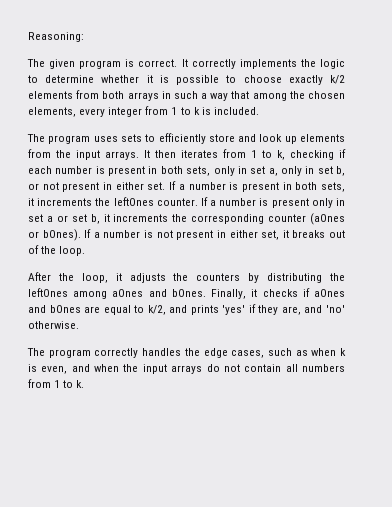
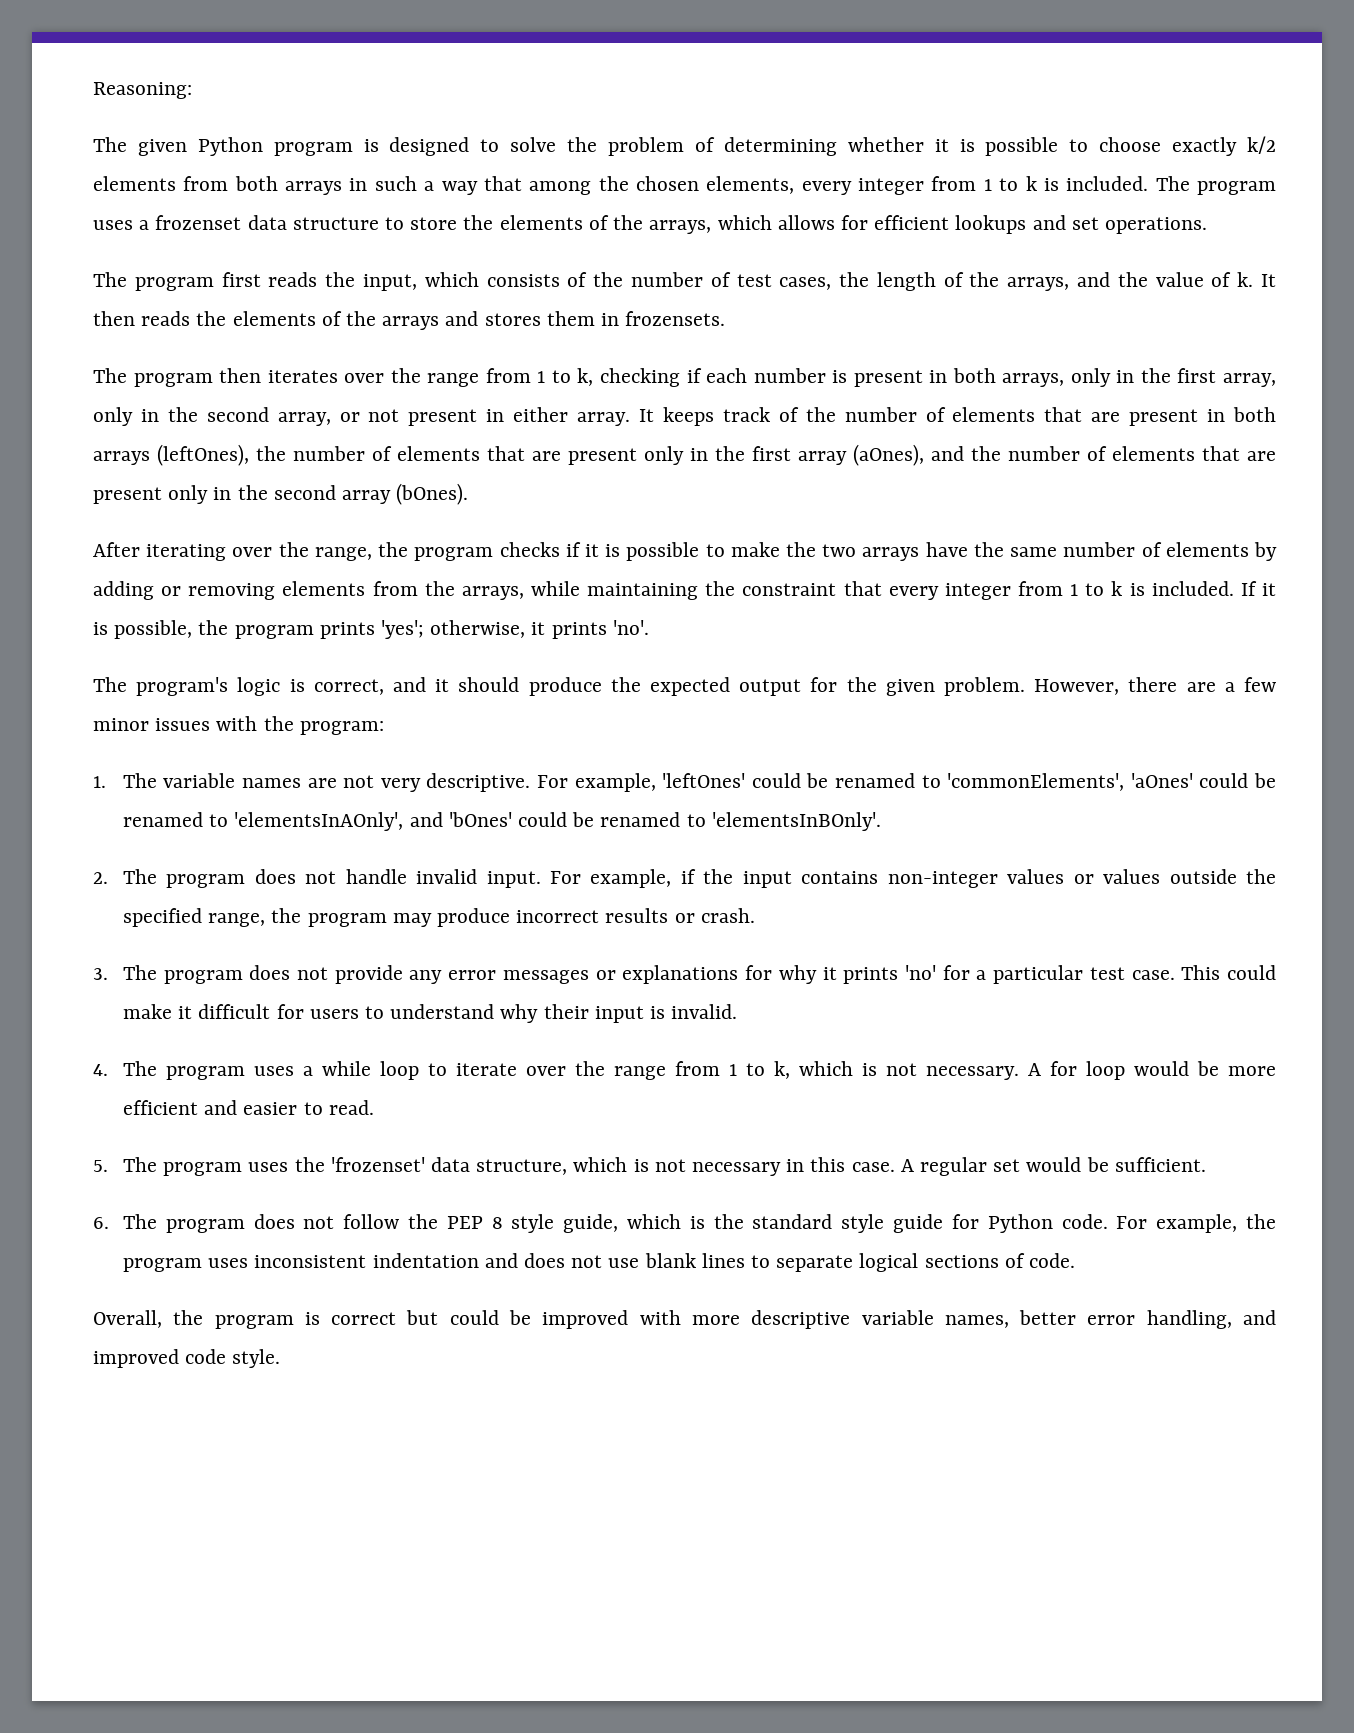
[79,59,345,69] [28,75,95,83] program is correct. It correctly implements the logic to determine -> [197,137,837,156] Python program is designed to solve the problem of determining
[27,133,346,144] [28,149,218,160] // The program uses sets to efficiently store and look up elements from the input arrays. It then iterates -> [1155,176,1276,195] [93,215,1207,234] [93,272,1276,291] [93,311,726,330] [93,368,480,387] The program uses a frozenset data structure to store the elements of the arrays, which allows for efficient lookups and set operations. // The program first reads the input, which consists of the number of test cases, the length of the arrays, and the value of k. It then reads the elements of the arrays and stores them in frozensets. // The program then iterates over the range
[186,166,345,176] sets, only in set a, only in set b, -> [1002,368,1276,387] [93,407,331,426] arrays, only in the first array, only in the second array,
[147,181,345,192] [28,197,345,208] [28,213,345,225] [28,229,345,241] [28,245,86,256] [28,272,345,283] [28,288,345,299] [28,304,346,315] [28,321,79,329] [27,348,346,358] [28,364,346,374] [28,379,85,388] set. If a number is present in both sets, it increments the leftOnes counter. If a number is present only in set a or set b, it increments the corresponding counter (aOnes or bOnes). If a number is not present in either set, it breaks out of the loop. // After the loop, it adjusts the counters by distributing the leftOnes among aOnes and bOnes. Finally, it checks if aOnes and bOnes are equal to k/2, and prints 'yes' if they are, and 'no' otherwise. // The program correctly handles the edge cases, such as when k is even, and when the input arrays do not contain all numbers from 1 to k. -> [577,407,1276,426] [93,444,1276,466] [93,483,469,505] [93,542,1278,561] [93,581,1276,600] [93,620,649,639] [93,677,1277,696] [93,716,384,735] [93,773,1276,792] [122,812,881,831] [93,869,1276,888] [122,908,755,927] [93,965,1277,984] [122,1004,738,1023] [93,1061,1277,1080] [122,1100,374,1115] [93,1157,1206,1176] [93,1214,1276,1233] [122,1253,1076,1272] [93,1310,1276,1329] [93,1349,281,1368] array. It keeps track of the number of elements that are present in both arrays (leftOnes), the number of elements that are present only in the first array (aOnes), and the number of elements that are present only in the second array (bOnes). // After iterating over the range, the program checks if it is possible to make the two arrays have the same number of elements by adding or removing elements from the arrays, while maintaining the constraint that every integer from 1 to k is included. If it is possible, the program prints 'yes'; otherwise, it prints 'no'. // The program's logic is correct, and it should produce the expected output for the given problem. However, there are a few minor issues with the program: // 1. The variable names are not very descriptive. For example, 'leftOnes' could be renamed to 'commonElements', 'aOnes' could be renamed to 'elementsInAOnly', and 'bOnes' could be renamed to 'elementsInBOnly'. // 2. The program does not handle invalid input. For example, if the input contains non-integer values or values outside the specified range, the program may produce incorrect results or crash. // 3. The program does not provide any error messages or explanations for why it prints 'no' for a particular test case. This could make it difficult for users to understand why their input is invalid. // 4. The program uses a while loop to iterate over the range from 1 to k, which is not necessary. A for loop would be more efficient and easier to read. // 5. The program uses the 'frozenset' data structure, which is not necessary in this case. A regular set would be sufficient. // 6. The program does not follow the PEP 8 style guide, which is the standard style guide for Python code. For example, the program uses inconsistent indentation and does not use blank lines to separate logical sections of code. // Overall, the program is correct but could be improved with more descriptive variable names, better error handling, and improved code style.

